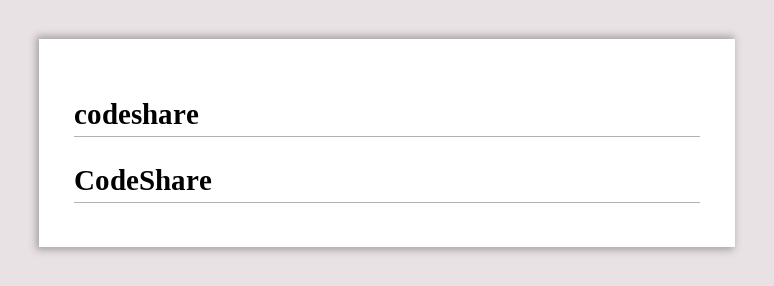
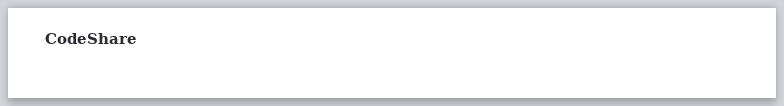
[74,103,199,124] codeshare // -> (45, 38) none

